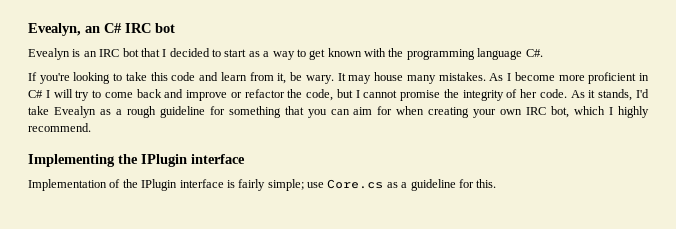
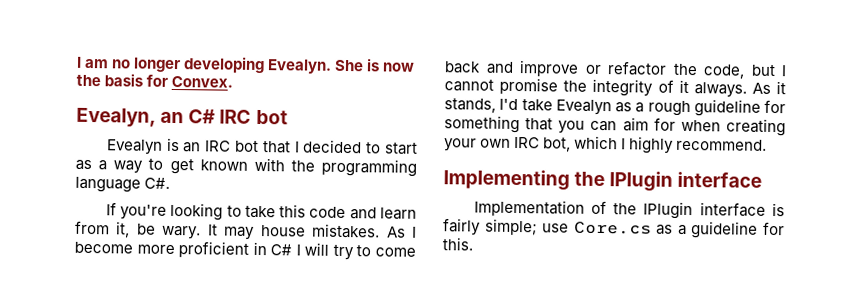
(28, 29) none -> [76,56,416,74] [76,73,234,88] I am no longer developing Evealyn. She is now the basis for Convex. //
[406,75,436,84] many -> (306, 231) none
[520,89,567,98] her code. -> [678,79,747,98] it always.

